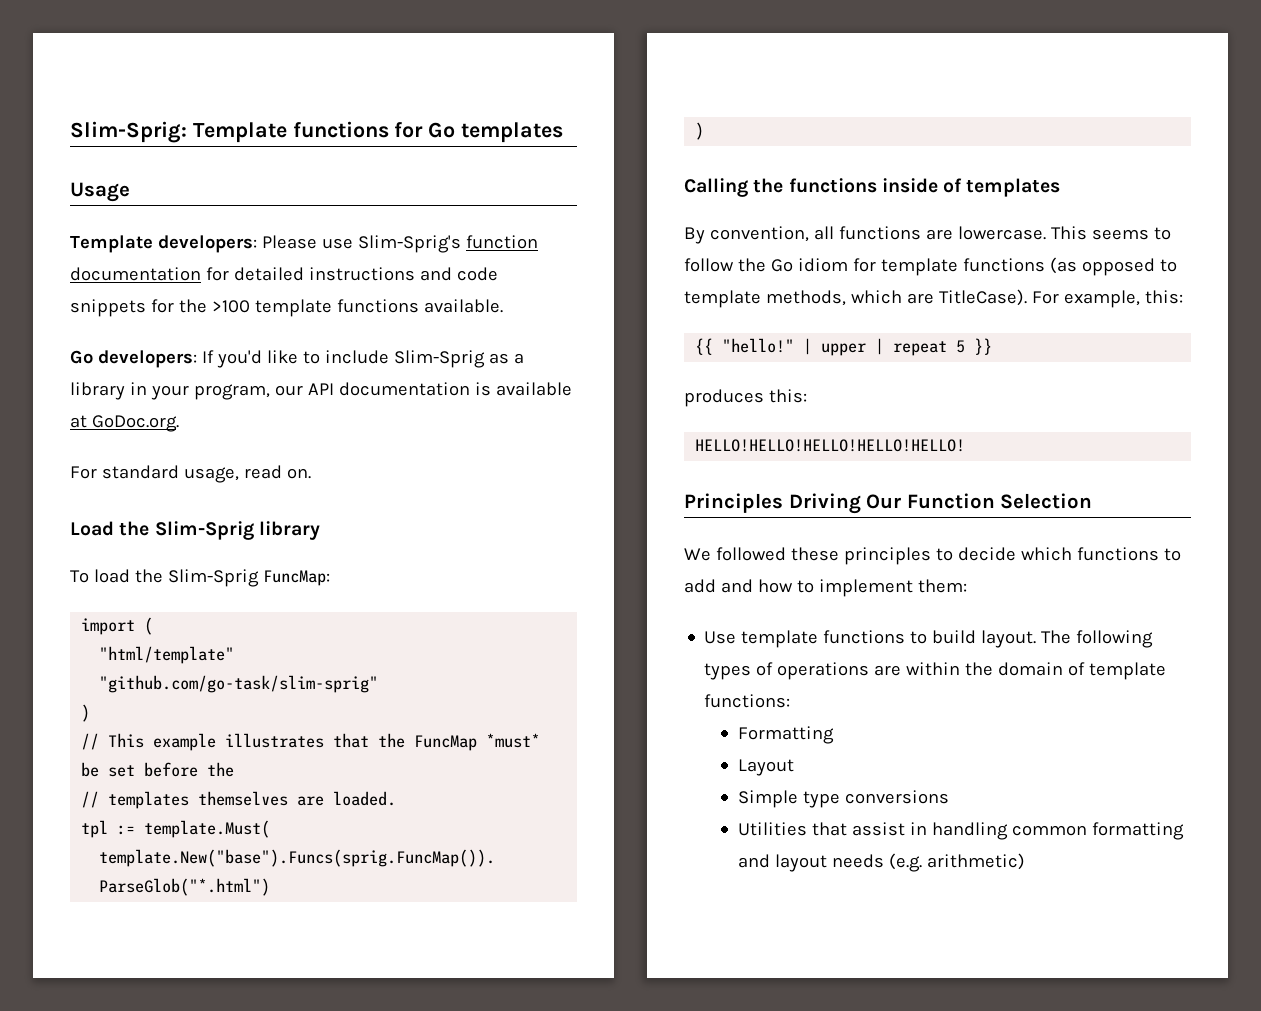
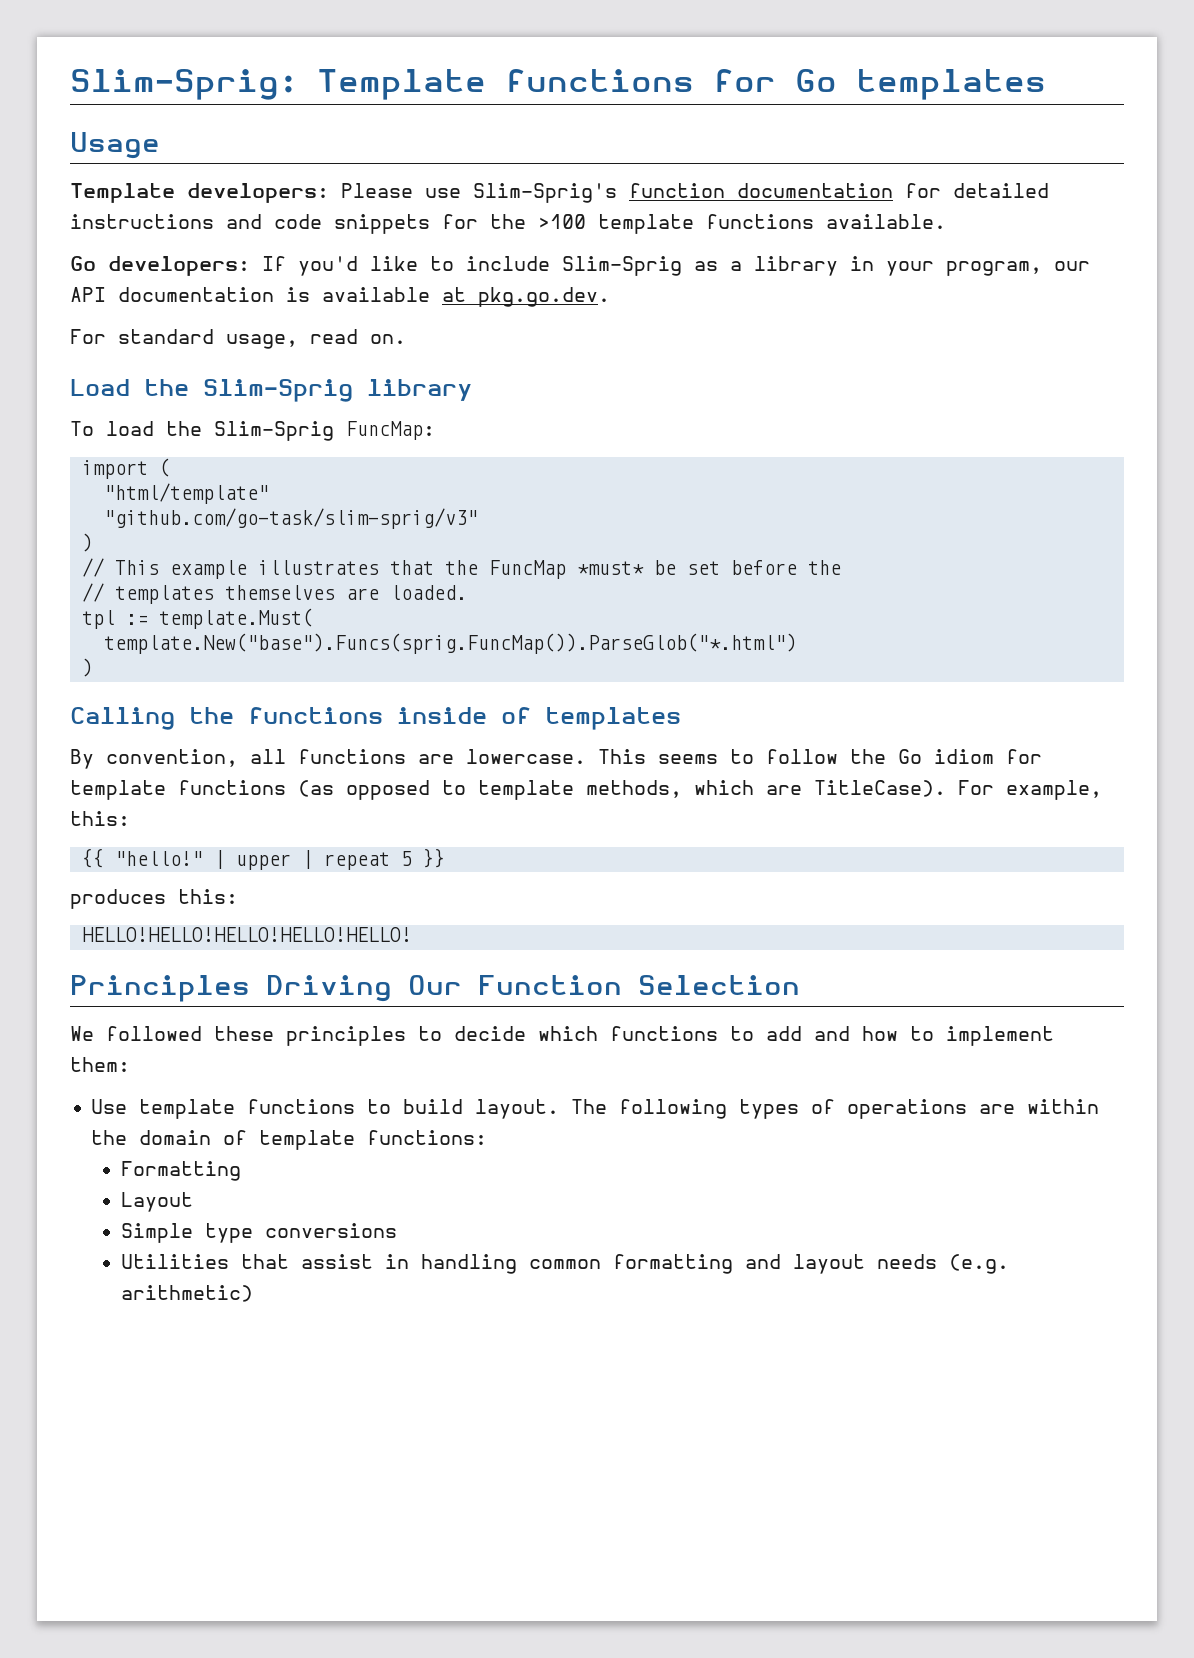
[91,415,179,432] GoDoc.org. -> [478,287,610,307] pkg.go.dev.
[99,675,379,693] "github.com/go-task/slim-sprig" -> [103,508,478,529] "github.com/go-task/slim-sprig/v3"

